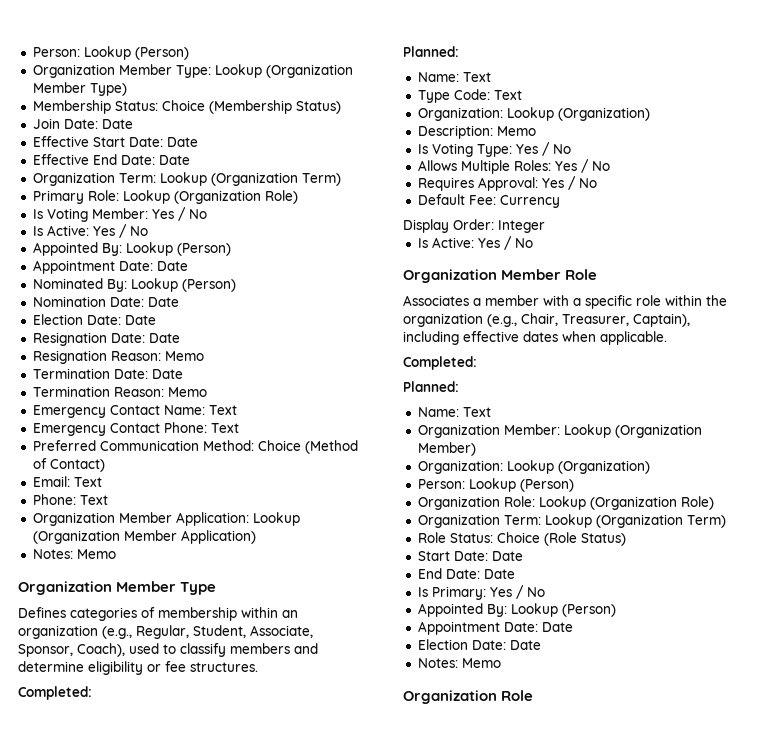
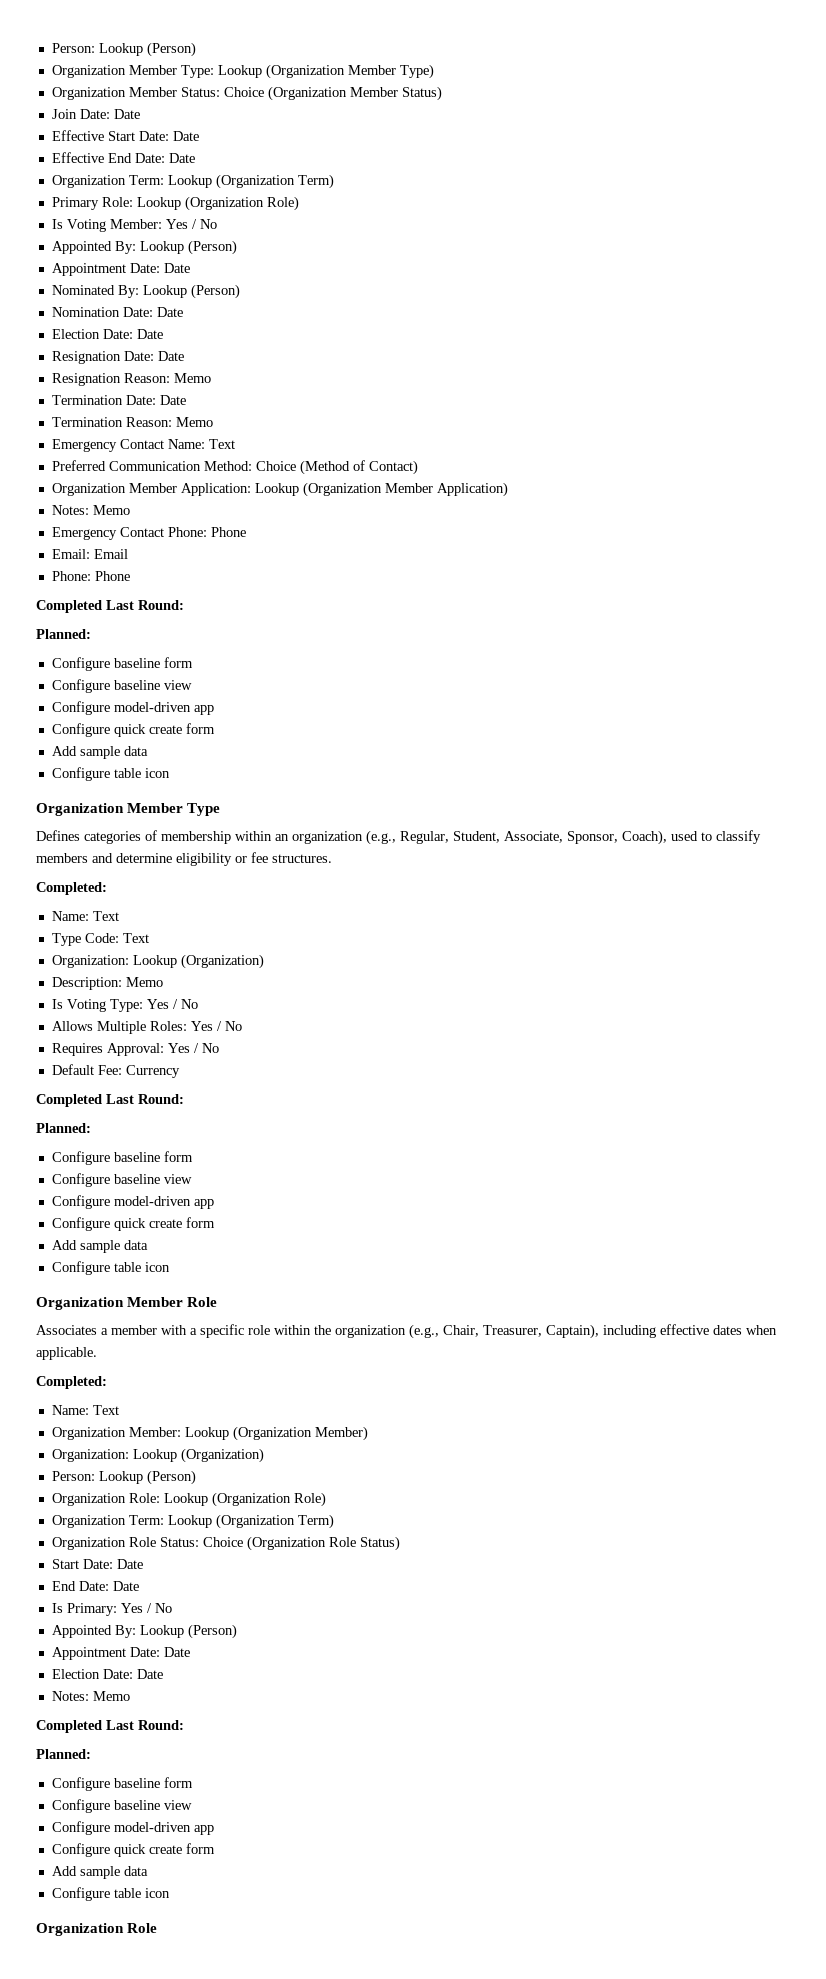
[32,100,292,114] Membership Status: Choice (Membership -> [51,86,398,101] Organization Member Status: Choice (Organization Member
[32,224,148,238] // Is Active: Yes / No -> (217, 224) none
[32,422,239,436] // Emergency Contact Phone: Text -> (235, 444) none
[32,476,102,487] [32,494,108,505] // Email: Text // Phone: Text -> (418, 467) none
(116, 554) none -> [51,527,246,540] [51,549,128,559] [51,571,130,581] [36,600,184,613] [36,629,91,639] [51,657,193,671] [51,679,192,693] [51,701,214,715] [51,723,215,737] [51,746,148,759] [51,767,170,781] // Emergency Contact Phone: Phone // Email: Email // Phone: Phone // Completed Last Round: // Planned: // Configure baseline form // Configure baseline view // Configure model-driven app // Configure quick create form // Add sample data // Configure table icon
[403,46,459,57] // Planned: -> (107, 888) none
[403,219,545,233] [417,236,533,250] Display Order: Integer // Is Active: Yes / No -> [36,1094,184,1107] [36,1123,91,1133] [51,1151,193,1165] [51,1173,192,1187] [51,1195,214,1209] [51,1217,215,1231] [51,1240,148,1253] [51,1261,170,1275] Completed Last Round: // Planned: // Configure baseline form // Configure baseline view // Configure model-driven app // Configure quick create form // Add sample data // Configure table icon
[403,381,459,392] // Planned: -> (107, 1382) none
(726, 521) none -> [51,1537,126,1550] Organization
[543,532,577,546] (Role -> [246,1536,356,1551] (Organization Role
(501, 663) none -> [36,1720,184,1733] [36,1749,91,1759] [51,1777,193,1791] [51,1799,192,1813] [51,1821,214,1835] [51,1843,215,1857] [51,1866,148,1879] [51,1887,170,1901] // Completed Last Round: // Planned: // Configure baseline form // Configure baseline view // Configure model-driven app // Configure quick create form // Add sample data // Configure table icon

